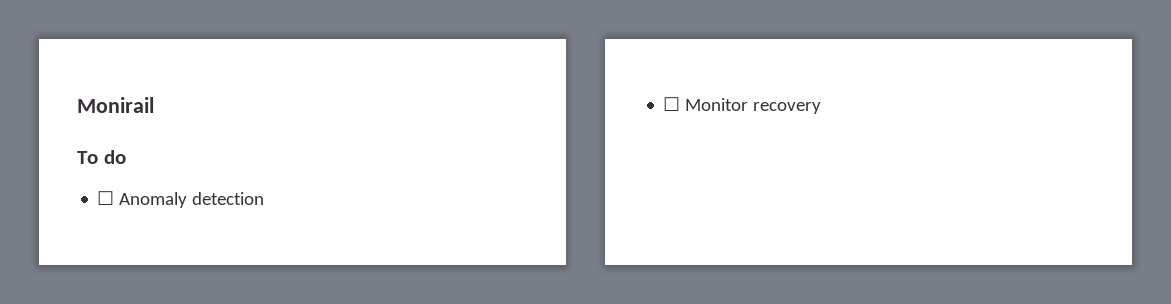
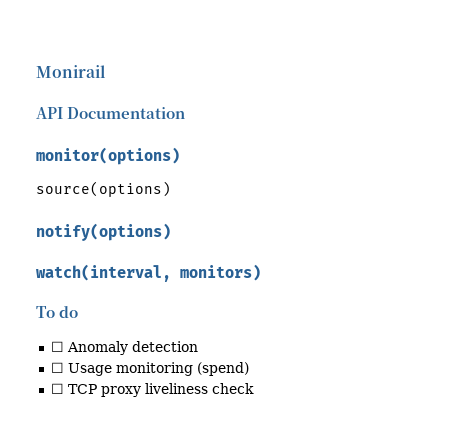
(154, 105) none -> [36,107,186,119] [36,147,180,165] [36,181,171,197] [36,223,171,241] [36,264,261,282] // API Documentation // monitor(options) // source(options) // notify(options) // watch(interval, monitors)
[685,98,822,114] Monitor recovery -> [67,362,249,376] [50,383,254,397] Usage monitoring (spend) // ☐ TCP proxy liveliness check

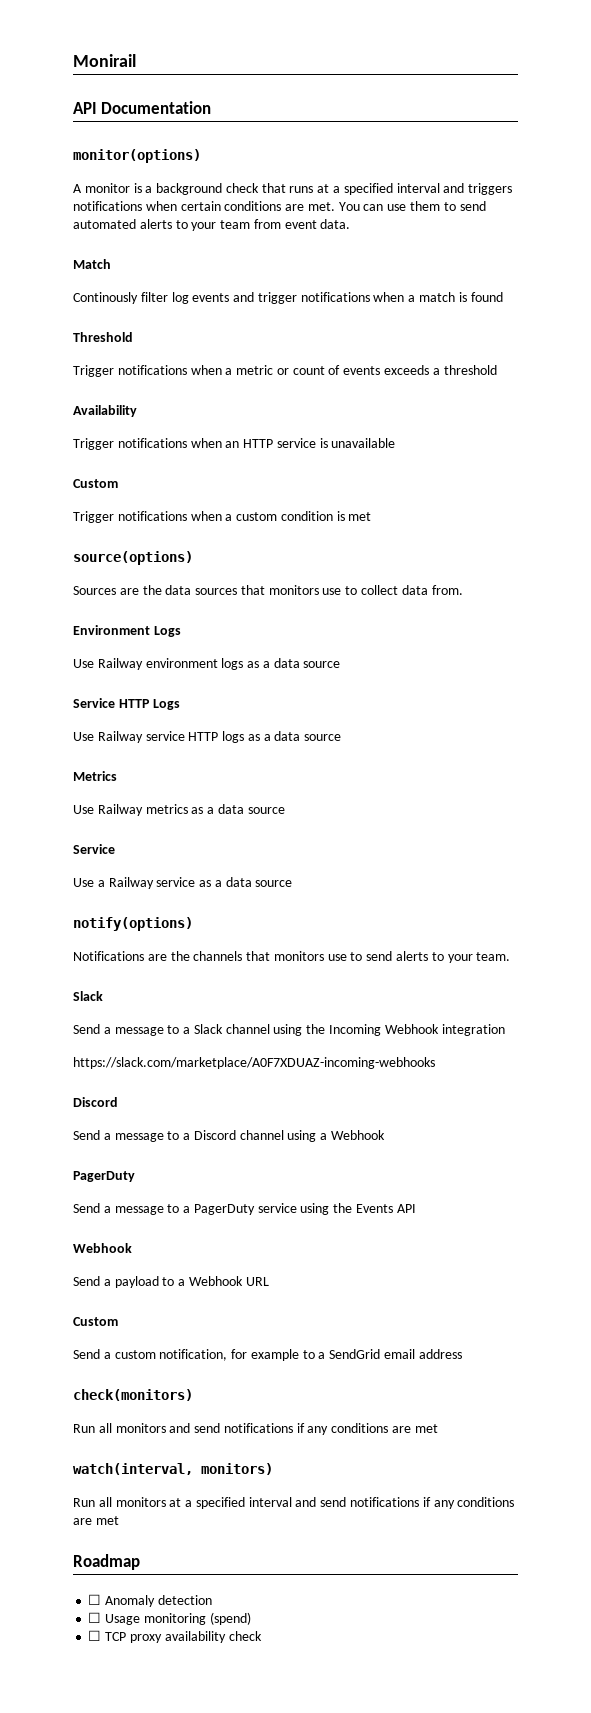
[36,181,171,197] [36,223,171,241] [36,264,261,282] [36,306,79,318] source(options) // notify(options) // watch(interval, monitors) // To do -> [73,183,513,195] [73,201,486,211] [73,219,351,231] [73,259,111,269] [73,292,503,304] [73,332,133,342] [73,365,497,377] [73,405,137,417] [73,438,396,450] [73,479,118,488] [73,511,372,523] [73,551,193,565] [73,585,463,595] [73,625,181,637] [73,658,341,670] [73,698,180,710] [73,731,342,743] [73,771,117,781] [73,804,285,816] [73,844,115,854] [73,877,293,889] [73,917,193,931] [73,951,511,963] [73,991,103,1001] [73,1024,505,1036] [73,1057,435,1069] [73,1097,118,1107] [73,1130,386,1142] [73,1171,135,1182] [73,1203,416,1215] [73,1243,132,1253] [73,1276,269,1288] [73,1317,118,1326] [73,1349,462,1361] [73,1389,193,1401] [73,1423,438,1435] [73,1463,273,1475] [73,1497,515,1509] [73,1516,119,1525] [73,1554,140,1570] A monitor is a background check that runs at a specified interval and triggers notifications when certain conditions are met. You can use them to send automated alerts to your team from event data. // Match // Continously filter log events and trigger notifications when a match is found // Threshold // Trigger notifications when a metric or count of events exceeds a threshold // Availability // Trigger notifications when an HTTP service is unavailable // Custom // Trigger notifications when a custom condition is met // source(options) // Sources are the data sources that monitors use to collect data from. // Environment Logs // Use Railway environment logs as a data source // Service HTTP Logs // Use Railway service HTTP logs as a data source // Metrics // Use Railway metrics as a data source // Service // Use a Railway service as a data source // notify(options) // Notifications are the channels that monitors use to send alerts to your team. // Slack // Send a message to a Slack channel using the Incoming Webhook integration // https://slack.com/marketplace/A0F7XDUAZ-incoming-webhooks // Discord // Send a message to a Discord channel using a Webhook // PagerDuty // Send a message to a PagerDuty service using the Events API // Webhook // Send a payload to a Webhook URL // Custom // Send a custom notification, for example to a SendGrid email address // check(monitors) // Run all monitors and send notifications if any conditions are met // watch(interval, monitors) // Run all monitors at a specified interval and send notifications if any conditions are met // Roadmap
[144,383,208,394] liveliness -> [164,1631,226,1643] availability

